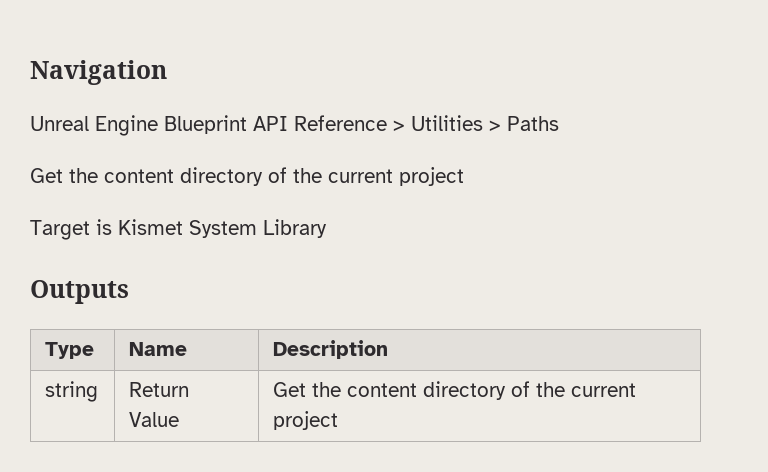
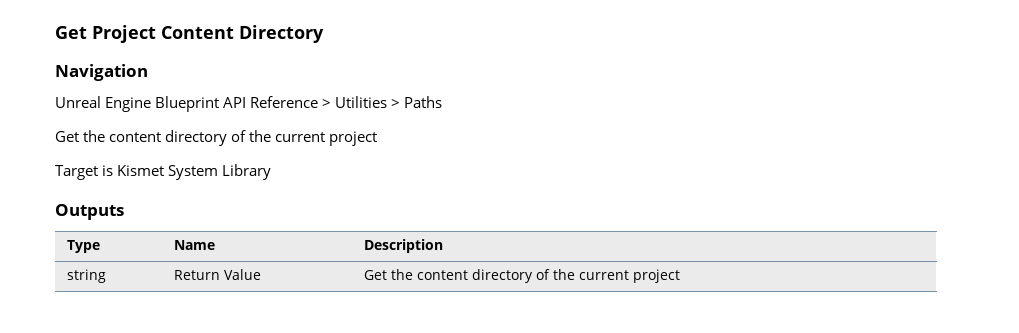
(30, 72) none -> [55,25,324,43] Get Project Content Directory //

